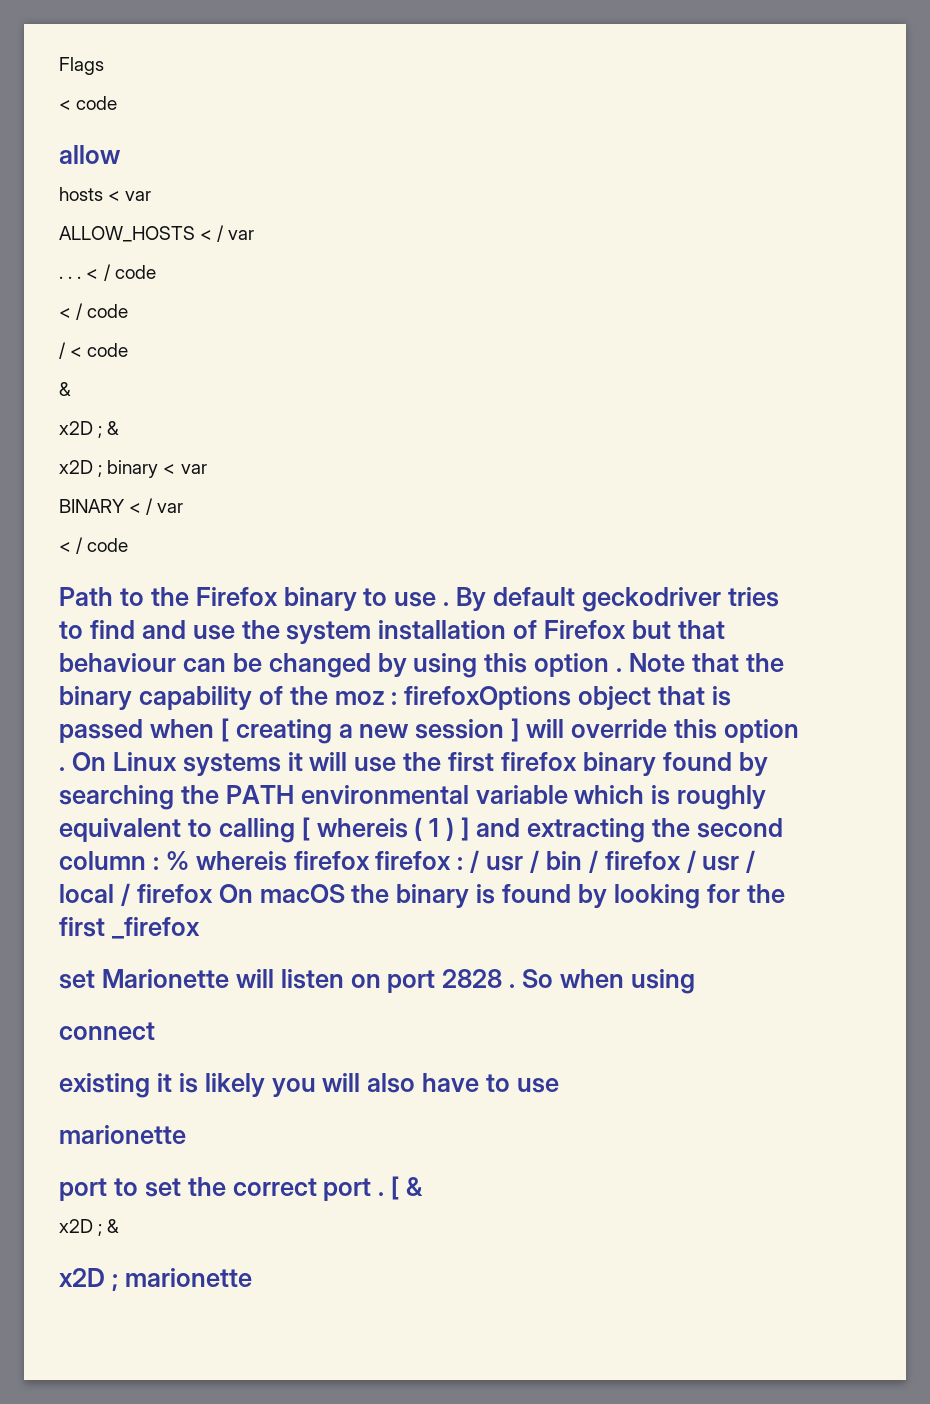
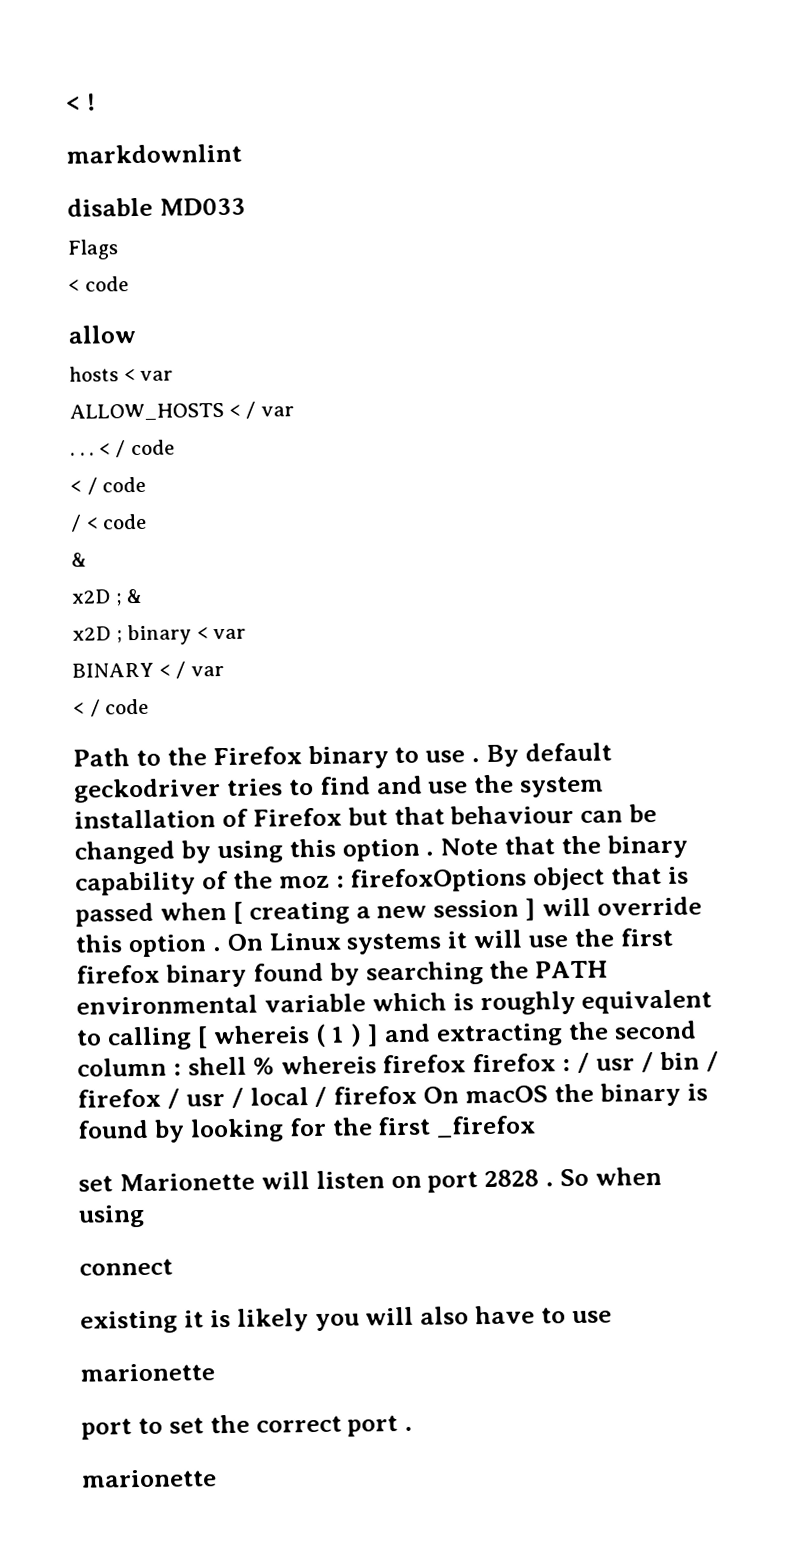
(59, 66) none -> [66,93,96,111] [66,143,242,164] [67,197,246,217] < ! // markdownlint // disable MD033 //
(159, 863) none -> [187,1056,247,1076] shell
[391,1176,424,1200] [59,1219,120,1236] [59,1268,118,1291] [ & // x2D ; & // x2D ; -> (414, 1428) //

